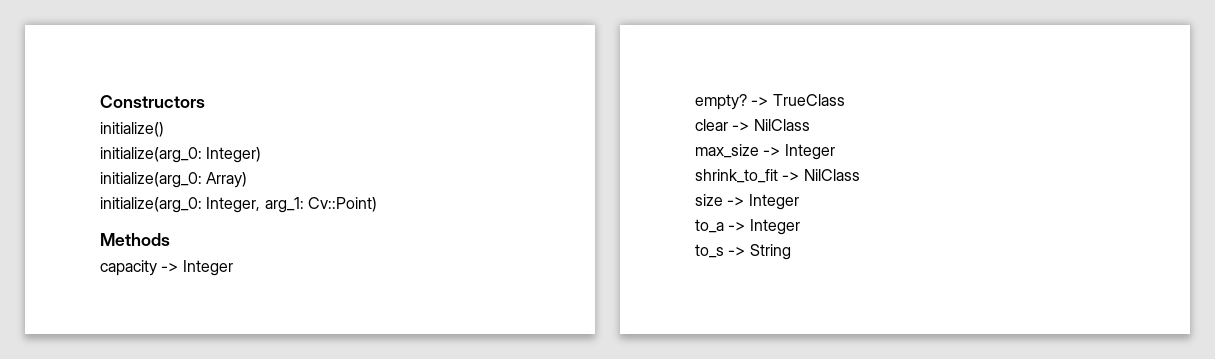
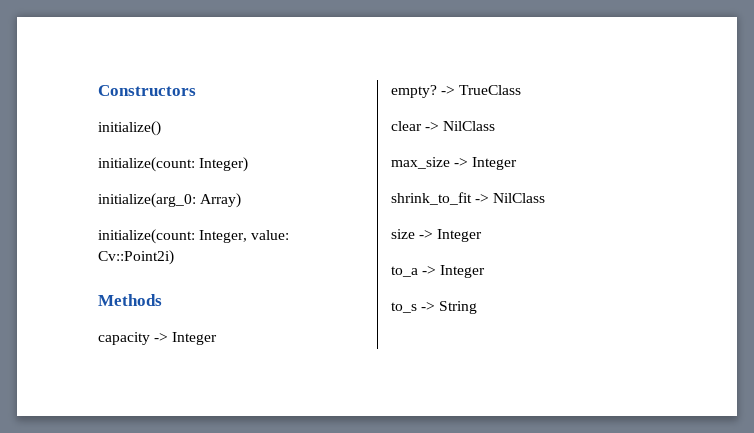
[100,147,202,163] initialize(arg_0: -> [98,157,195,172] initialize(count:
[100,197,377,213] initialize(arg_0: Integer, arg_1: Cv::Point) -> [98,229,290,244] [98,250,174,265] initialize(count: Integer, value: Cv::Point2i)

